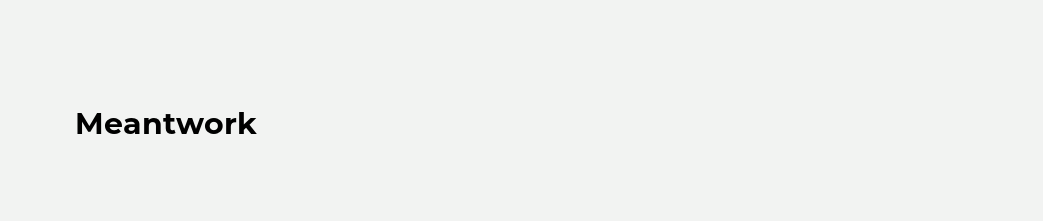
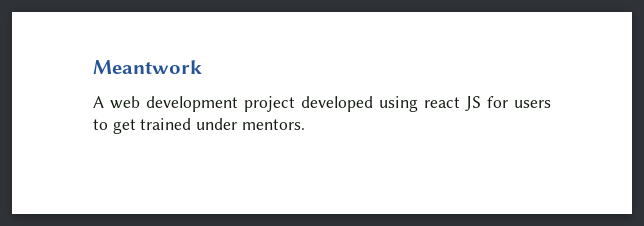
(257, 123) none -> [93,96,551,112] [93,118,305,134] // A web development project developed using react JS for users to get trained under mentors.

